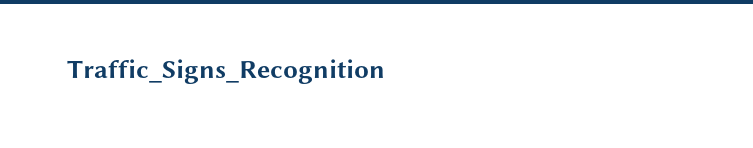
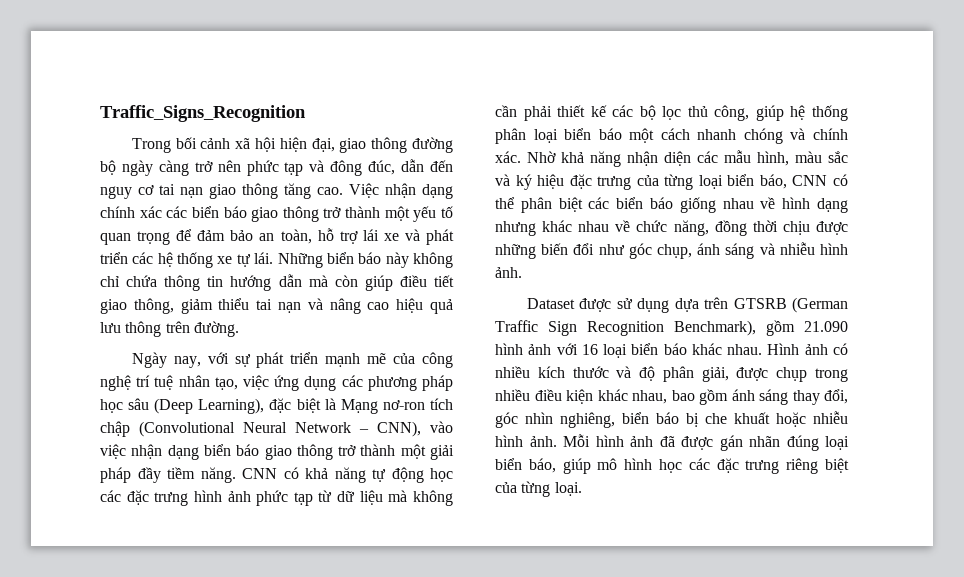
(385, 71) none -> [131,137,453,153] [100,159,454,176] [100,183,453,199] [100,206,453,222] [100,228,454,245] [100,252,454,268] [100,274,455,291] [100,298,454,314] [100,321,239,337] [131,352,454,368] [100,375,453,391] [100,398,453,414] [100,421,453,437] [100,444,455,460] [100,467,453,483] [100,490,453,506] [495,105,849,121] [495,128,848,144] [495,150,848,167] [495,174,849,190] [495,197,848,213] [495,220,848,236] [495,242,848,259] [495,267,522,278] [526,297,848,313] [495,320,848,336] [495,343,848,358] [495,366,848,382] [495,389,848,405] [495,411,848,428] [495,434,849,451] [495,458,850,474] [495,481,582,497] // Trong bối cảnh xã hội hiện đại, giao thông đường bộ ngày càng trở nên phức tạp và đông đúc, dẫn đến nguy cơ tai nạn giao thông tăng cao. Việc nhận dạng chính xác các biển báo giao thông trở thành một yếu tố quan trọng để đảm bảo an toàn, hỗ trợ lái xe và phát triển các hệ thống xe tự lái. Những biển báo này không chỉ chứa thông tin hướng dẫn mà còn giúp điều tiết giao thông, giảm thiểu tai nạn và nâng cao hiệu quả lưu thông trên đường. // Ngày nay, với sự phát triển mạnh mẽ của công nghệ trí tuệ nhân tạo, việc ứng dụng các phương pháp học sâu (Deep Learning), đặc biệt là Mạng nơ-ron tích chập (Convolutional Neural Network – CNN), vào việc nhận dạng biển báo giao thông trở thành một giải pháp đầy tiềm năng. CNN có khả năng tự động học các đặc trưng hình ảnh phức tạp từ dữ liệu mà không cần phải thiết kế các bộ lọc thủ công, giúp hệ thống phân loại biển báo một cách nhanh chóng và chính xác. Nhờ khả năng nhận diện các mẫu hình, màu sắc và ký hiệu đặc trưng của từng loại biển báo, CNN có thể phân biệt các biển báo giống nhau về hình dạng nhưng khác nhau về chức năng, đồng thời chịu được những biến đổi như góc chụp, ánh sáng và nhiễu hình ảnh. // Dataset được sử dụng dựa trên GTSRB (German Traffic Sign Recognition Benchmark), gồm 21.090 hình ảnh với 16 loại biển báo khác nhau. Hình ảnh có nhiều kích thước và độ phân giải, được chụp trong nhiều điều kiện khác nhau, bao gồm ánh sáng thay đổi, góc nhìn nghiêng, biển báo bị che khuất hoặc nhiễu hình ảnh. Mỗi hình ảnh đã được gán nhãn đúng loại biển báo, giúp mô hình học các đặc trưng riêng biệt của từng loại.

